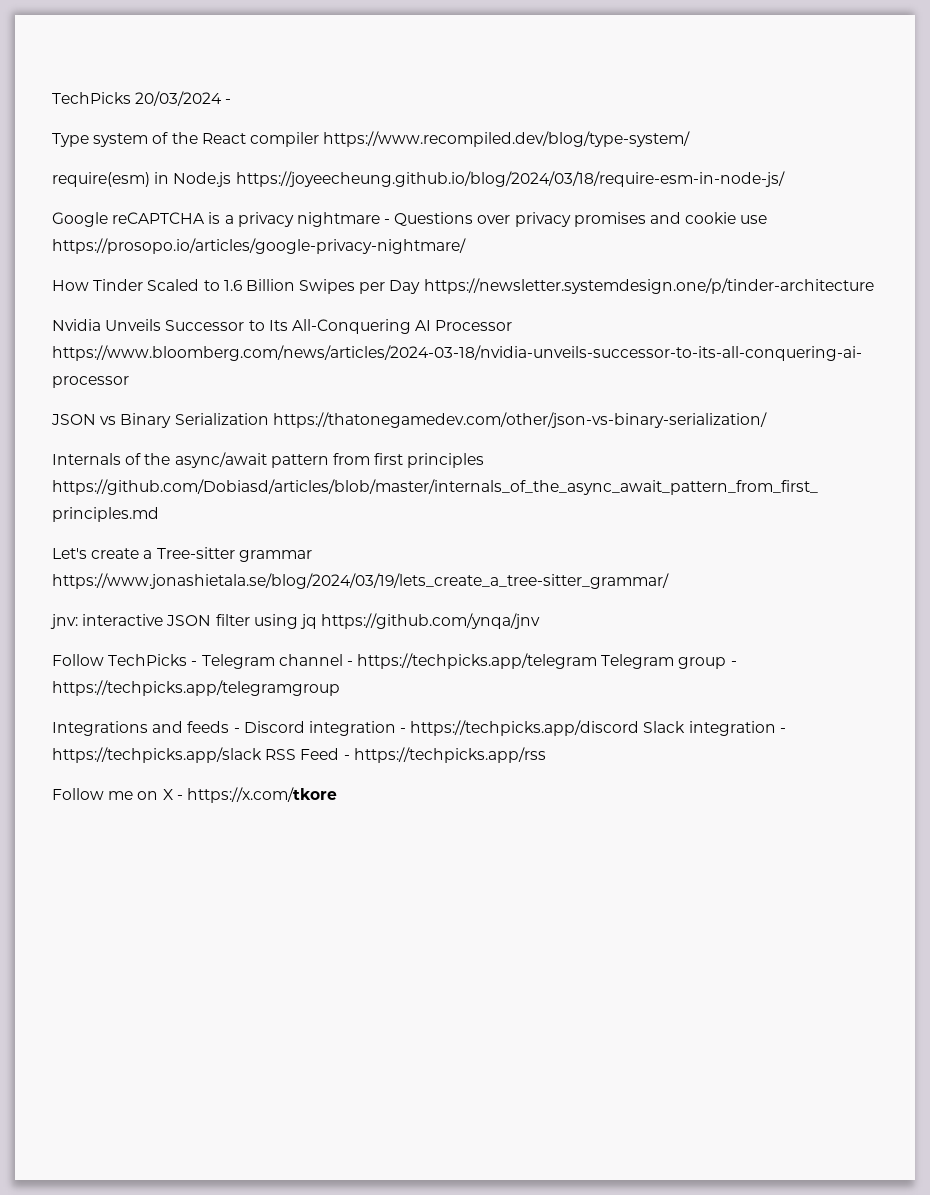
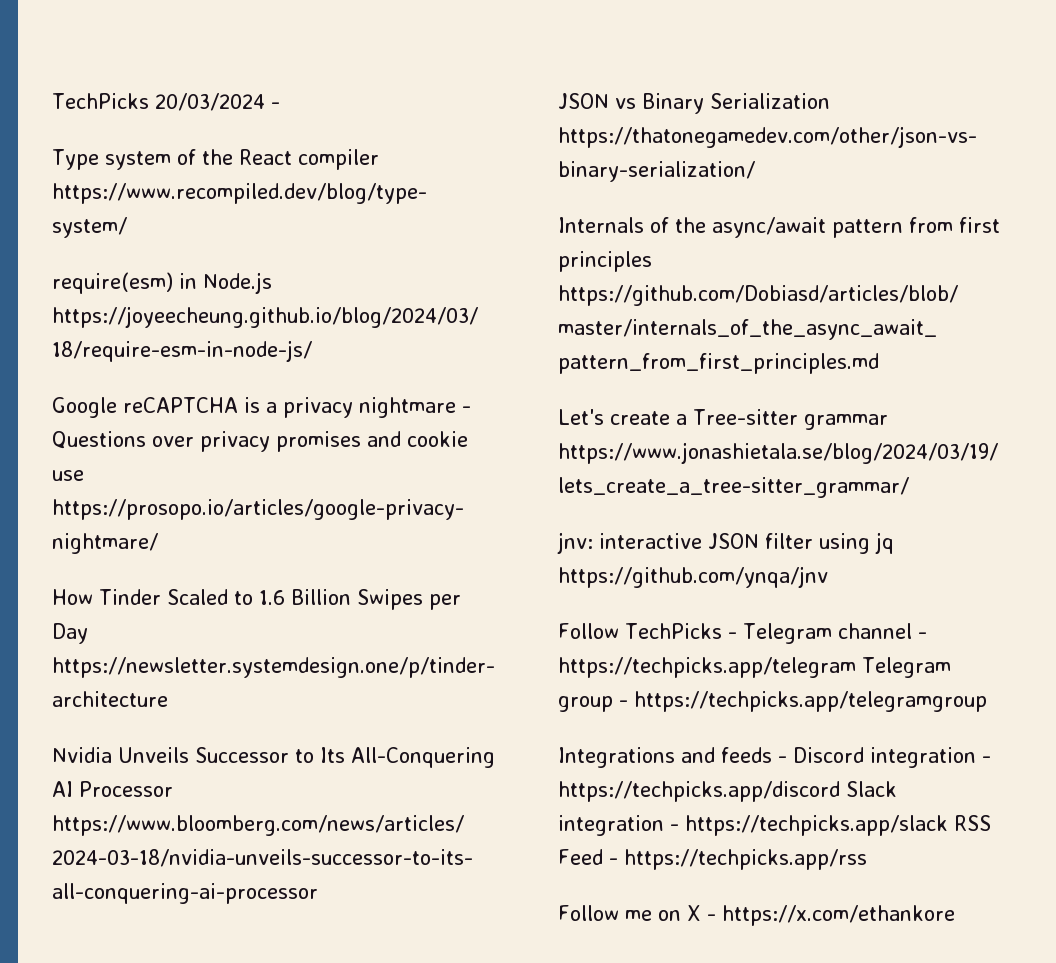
[186,787,337,803] https://x.com/tkore -> [721,905,955,926] https://x.com/ethankore

